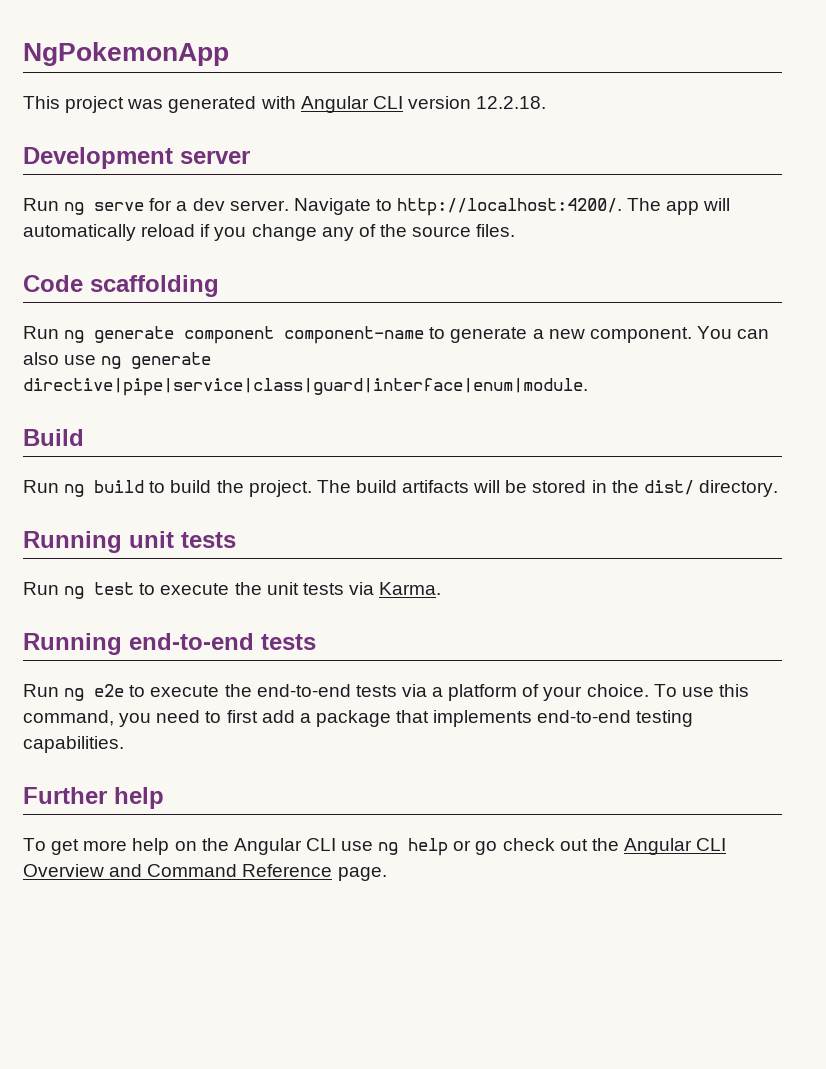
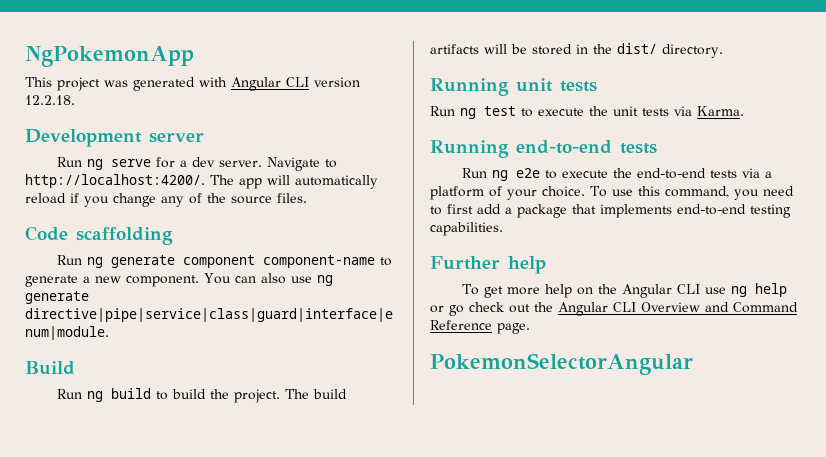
(387, 874) none -> [430,353,693,375] // PokemonSelectorAngular

